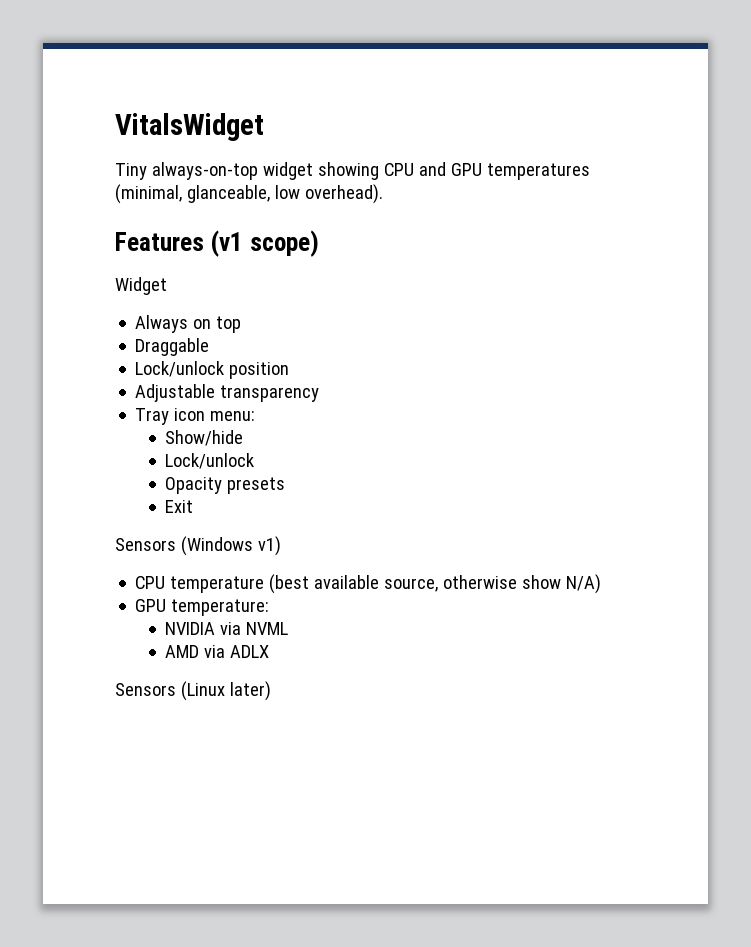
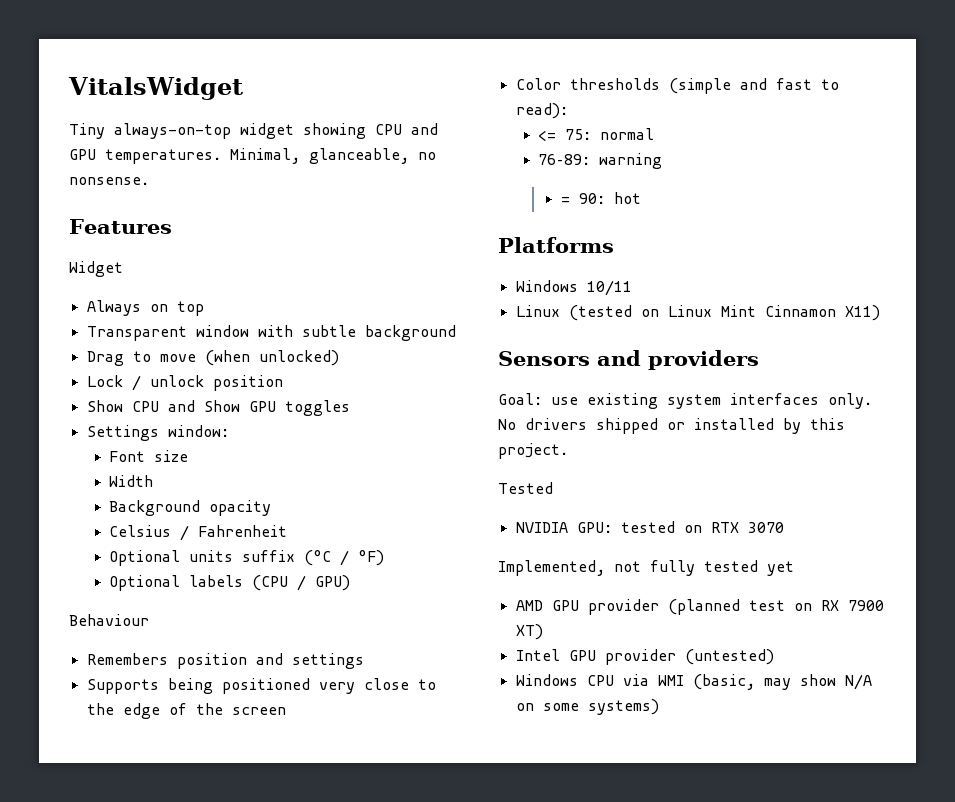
[486,163,590,180] [115,184,383,204] temperatures (minimal, glanceable, low overhead). -> [105,148,436,164] [69,177,149,185] temperatures. Minimal, glanceable, no nonsense.
[210,230,319,257] (v1 scope) -> (172, 226) none
[135,338,210,356] [135,361,290,379] [135,384,320,402] [135,408,256,425] [165,430,244,446] [165,453,255,469] [165,477,286,494] [165,500,194,513] [115,536,281,556] [135,574,602,594] [135,599,270,616] [165,622,289,635] [165,645,270,658] [115,681,271,701] Draggable // Lock/unlock position // Adjustable transparency // Tray icon menu: // Show/hide // Lock/unlock // Opacity presets // Exit // Sensors (Windows v1) // CPU temperature (best available source, otherwise show N/A) // GPU temperature: // NVIDIA via NVML // AMD via ADLX // Sensors (Linux later) -> [86,325,456,341] [86,350,339,366] [86,375,283,391] [86,400,350,416] [86,425,229,441] [109,450,189,462] [109,475,154,487] [109,500,272,516] [109,525,288,541] [109,550,385,566] [109,575,351,591] [69,614,149,626] [86,653,364,669] [86,678,436,694] [86,703,286,719] [515,78,839,94] [515,103,568,119] [538,128,655,141] [538,153,663,169] [560,192,641,204] [498,237,614,253] [515,280,632,296] [515,305,880,321] [498,350,759,370] [498,393,872,409] [498,418,845,434] [498,443,568,459] [498,482,553,494] [515,521,784,533] [498,560,794,576] [515,599,884,615] [515,624,543,640] [515,649,774,665] [515,674,872,690] [515,699,659,715] Transparent window with subtle background // Drag to move (when unlocked) // Lock / unlock position // Show CPU and Show GPU toggles // Settings window: // Font size // Width // Background opacity // Celsius / Fahrenheit // Optional units suffix (°C / °F) // Optional labels (CPU / GPU) // Behaviour // Remembers position and settings // Supports being positioned very close to the edge of the screen // Color thresholds (simple and fast to read): // <= 75: normal // 76–89: warning // = 90: hot // Platforms // Windows 10/11 // Linux (tested on Linux Mint Cinnamon X11) // Sensors and providers // Goal: use existing system interfaces only. No drivers shipped or installed by this project. // Tested // NVIDIA GPU: tested on RTX 3070 // Implemented, not fully tested yet // AMD GPU provider (planned test on RX 7900 XT) // Intel GPU provider (untested) // Windows CPU via WMI (basic, may show N/A on some systems)

